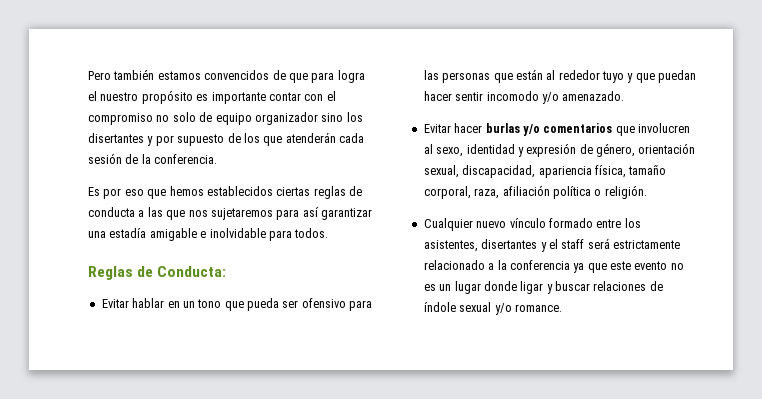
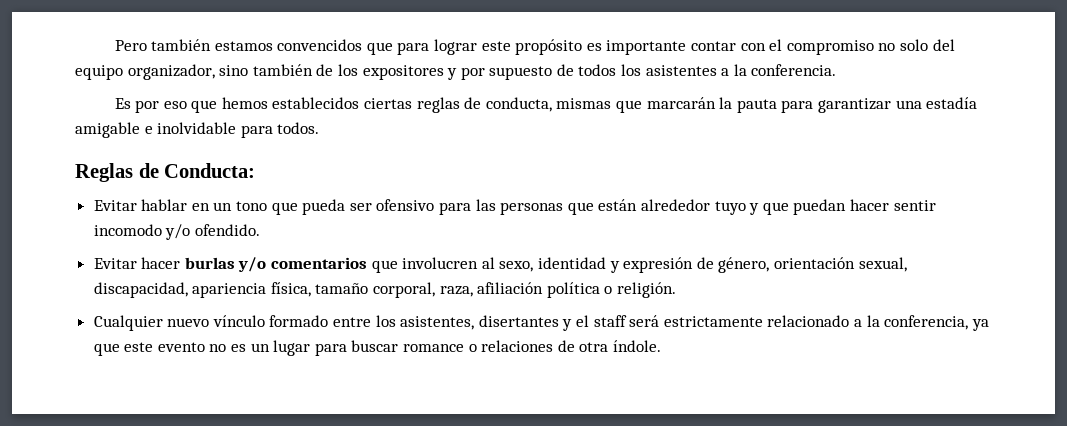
[272,70,286,80] de -> (363, 45) none
[337,70,365,83] [88,91,139,101] logra el nuestro -> [434,39,511,55] lograr este
[199,112,363,125] [88,132,364,146] [88,153,139,164] de equipo organizador sino los disertantes y por supuesto de los que atenderán cada sesión de -> [932,39,955,51] [75,64,730,80] del equipo organizador, sino también de los expositores y por supuesto de todos los asistentes a
[88,207,319,220] conducta a las que nos sujetaremos para así -> [485,97,814,113] conducta, mismas que marcarán la pauta para
[546,70,600,80] al rededor -> [640,199,710,211] alrededor
[562,91,625,101] amenazado. -> [194,224,260,236] ofendido.
[509,260,570,270] conferencia -> [884,315,969,330] conferencia,
[483,281,663,294] [423,302,562,315] donde ligar y buscar relaciones de índole sexual y/o romance. -> [314,340,661,356] para buscar romance o relaciones de otra índole.

